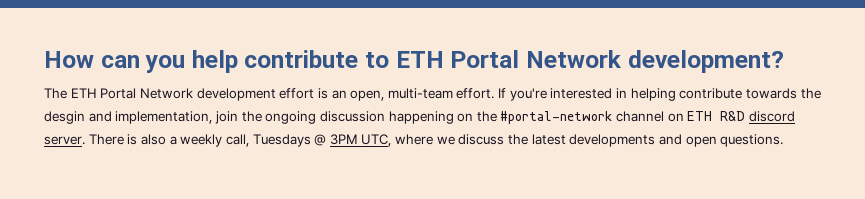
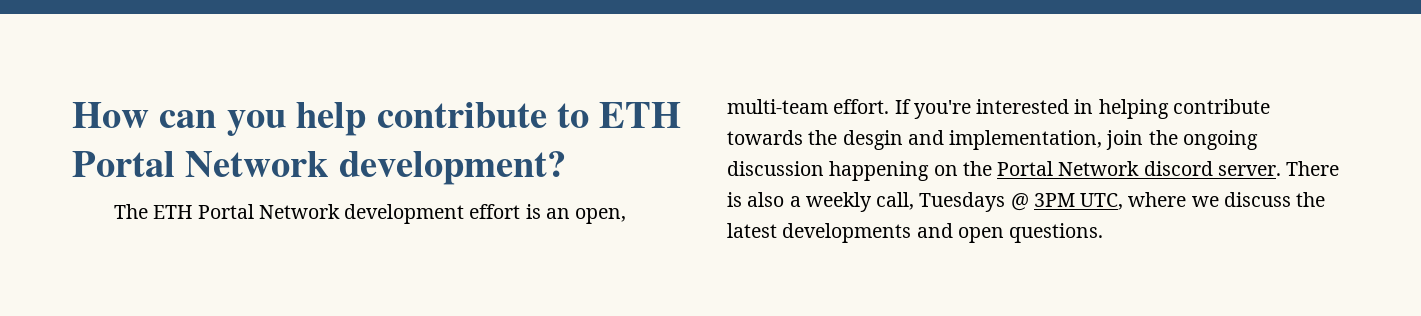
[500,111,746,124] #portal-network channel on ETH R&D -> [997,161,1140,176] Portal Network

